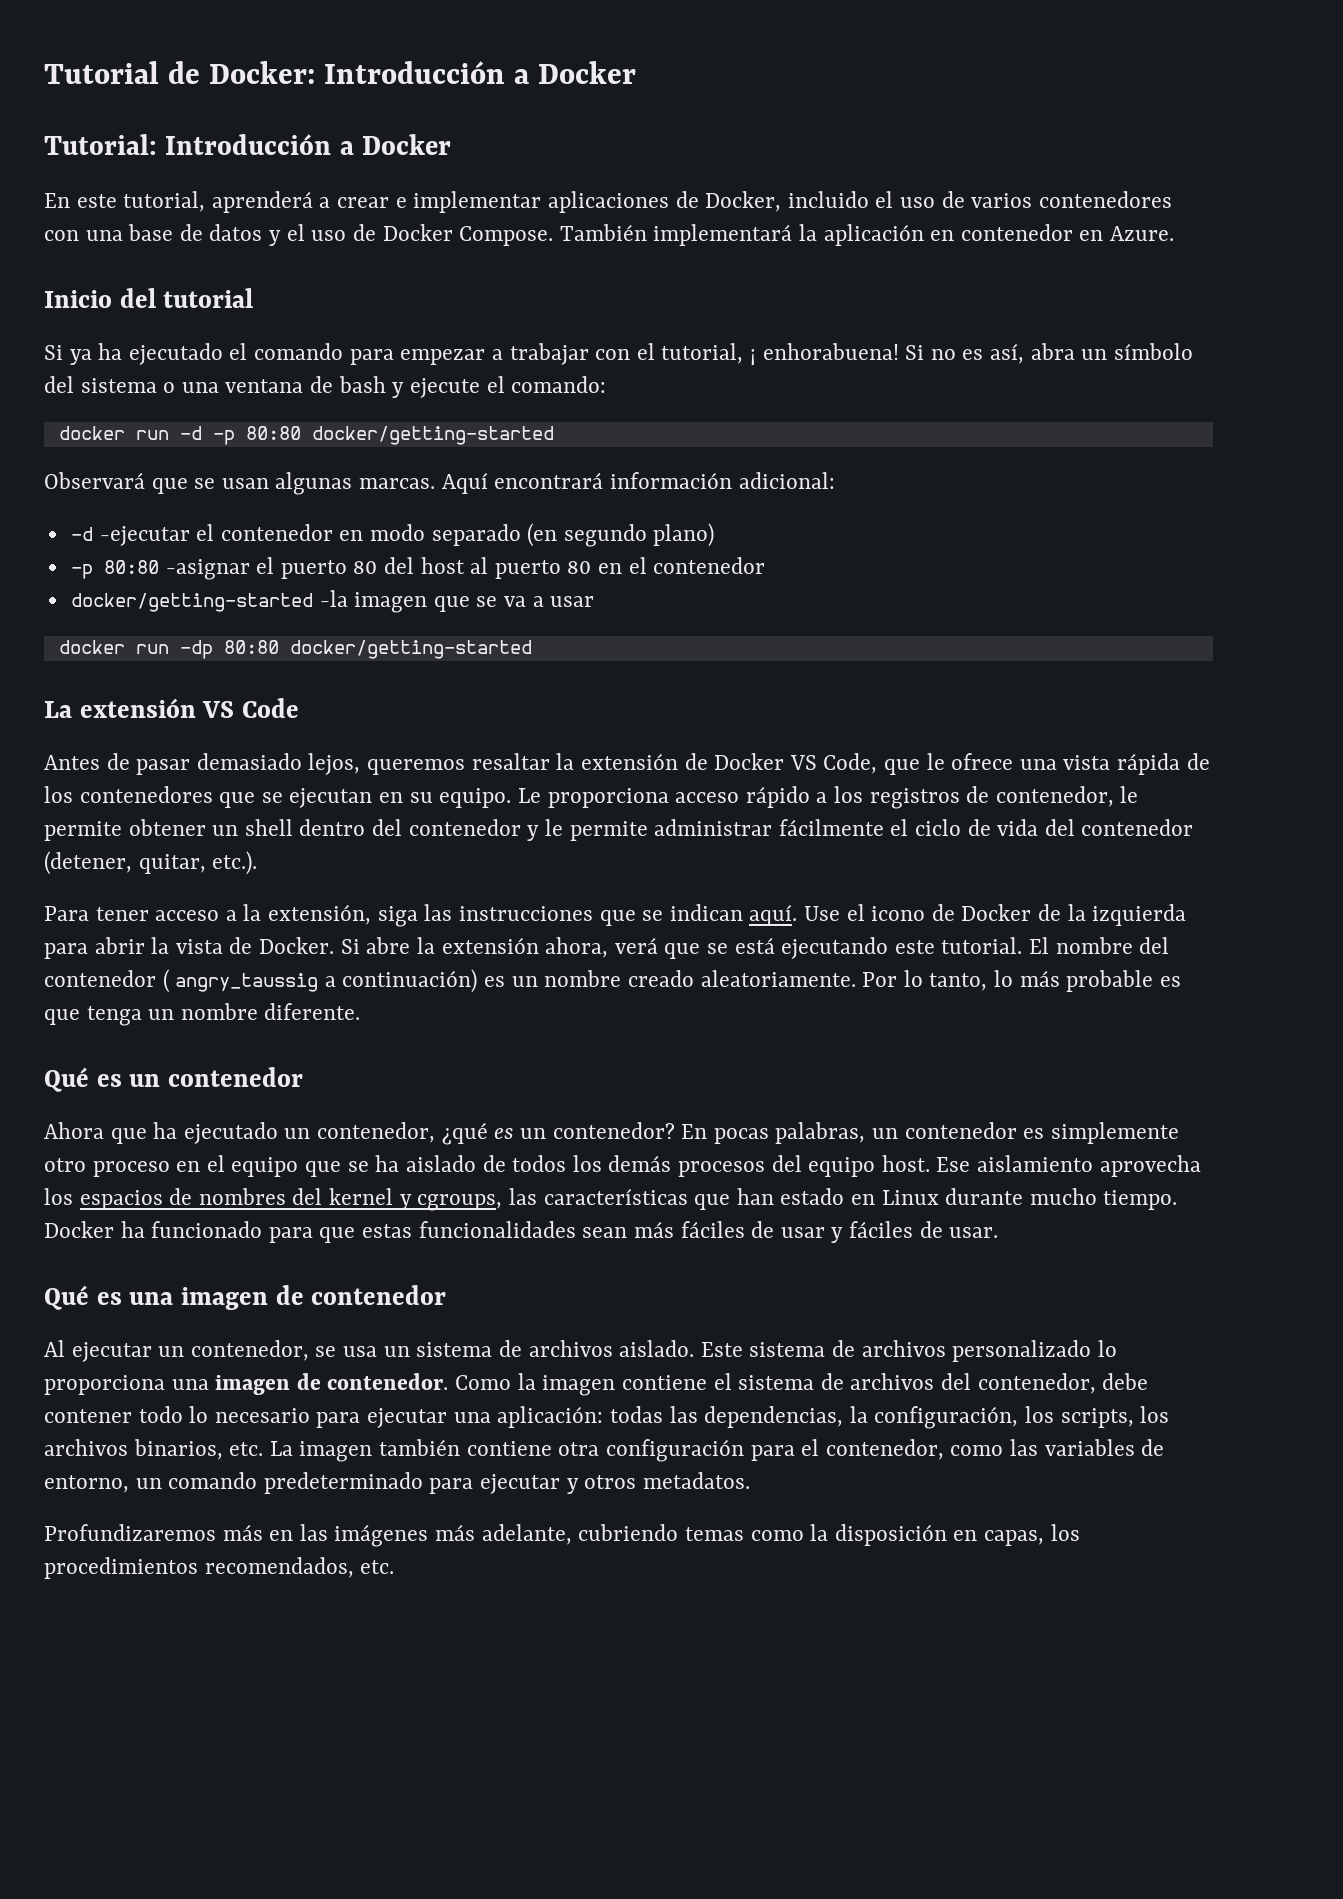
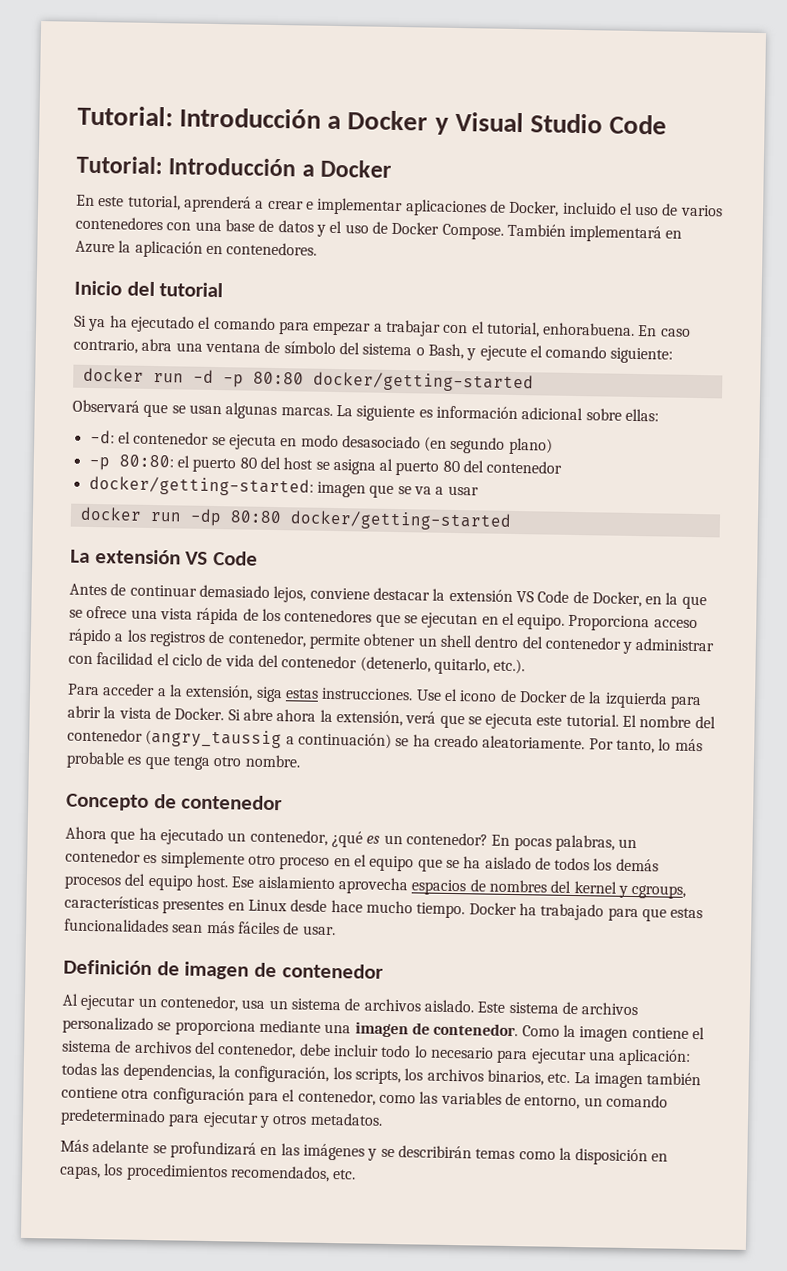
[44,61,637,84] Tutorial de Docker: Introducción a Docker -> [77,105,668,135] Tutorial: Introducción a Docker y Visual Studio Code
(793, 235) none -> [665,230,683,239] [75,240,115,254] en Azure
[960,224,1175,241] contenedor en Azure. -> [226,242,318,256] contenedores.
[749,343,1193,365] [44,376,386,393] ¡ enhorabuena! Si no es así, abra un símbolo del sistema o una ventana de bash -> [543,322,691,337] [73,338,464,360] enhorabuena. En caso contrario, abra una ventana de símbolo del sistema o Bash,
[511,376,607,393] comando: -> [545,345,674,364] comando siguiente:
[441,472,835,494] [70,524,333,546] Aquí encontrará información adicional: // -d -ejecutar el contenedor -> [335,405,659,422] [89,429,277,451] La siguiente es información adicional sobre ellas: // -d: el contenedor se ejecuta
[431,524,521,546] separado -> [341,435,421,449] desasociado
[103,559,250,580] 80:80 -asignar -> [118,454,174,468] 80:80:
(465, 565) none -> [315,458,376,475] se asigna
[598,557,766,574] [70,590,348,612] en el contenedor // docker/getting-started -la -> [463,460,563,474] [88,475,314,497] del contenedor // docker/getting-started:
[136,759,191,775] pasar -> [129,584,197,597] continuar
[367,753,945,775] queremos resaltar la extensión de Docker VS Code, que le -> [309,587,707,610] [69,609,83,618] conviene destacar la extensión VS Code de Docker, en la que se
[409,788,669,808] su equipo. Le proporciona -> [501,612,651,632] el equipo. Proporciona
[1120,786,1139,803] le -> (307, 639) none
[544,819,884,841] le permite administrar fácilmente -> [635,638,715,652] [68,652,154,666] administrar con facilidad
[44,851,206,875] (detener, quitar, -> [359,656,490,675] (detenerlo, quitarlo,
[95,907,220,921] tener acceso -> [102,683,156,697] acceder
[424,904,798,926] las instrucciones que se indican aquí. -> [284,687,414,701] estas instrucciones.
[416,937,609,958] la extensión ahora, -> [276,709,403,727] ahora la extensión,
[734,937,889,959] está ejecutando -> [485,713,534,730] ejecuta
[162,969,622,993] ( angry_taussig a continuación) es un nombre -> [145,728,431,749] (angry_taussig a continuación) se ha
[903,970,923,987] lo -> (614, 744) none
[148,1003,361,1020] [44,1067,161,1092] un nombre diferente. // Qué es un -> [213,754,300,768] [66,793,177,811] otro nombre. // Concepto de
[44,1188,73,1205] los -> (408, 886) none
[508,1188,1024,1210] las características que han estado en Linux durante -> [64,895,363,915] características presentes en Linux desde hace
[151,1221,263,1238] funcionado -> [540,903,605,921] trabajado
[780,1221,999,1243] [44,1285,174,1310] usar y fáciles de usar. // Qué es una -> [302,925,336,936] [63,959,180,976] usar. // Definición de
[315,1346,337,1357] se -> (238, 1003) none
[1097,1340,1117,1357] [44,1375,165,1395] lo proporciona -> [157,1019,321,1036] se proporciona mediante
[44,1409,132,1423] contener -> [333,1044,379,1057] incluir
[44,1524,679,1547] Profundizaremos más en las imágenes más adelante, cubriendo -> [60,1139,472,1161] Más adelante se profundizará en las imágenes y se describirán

